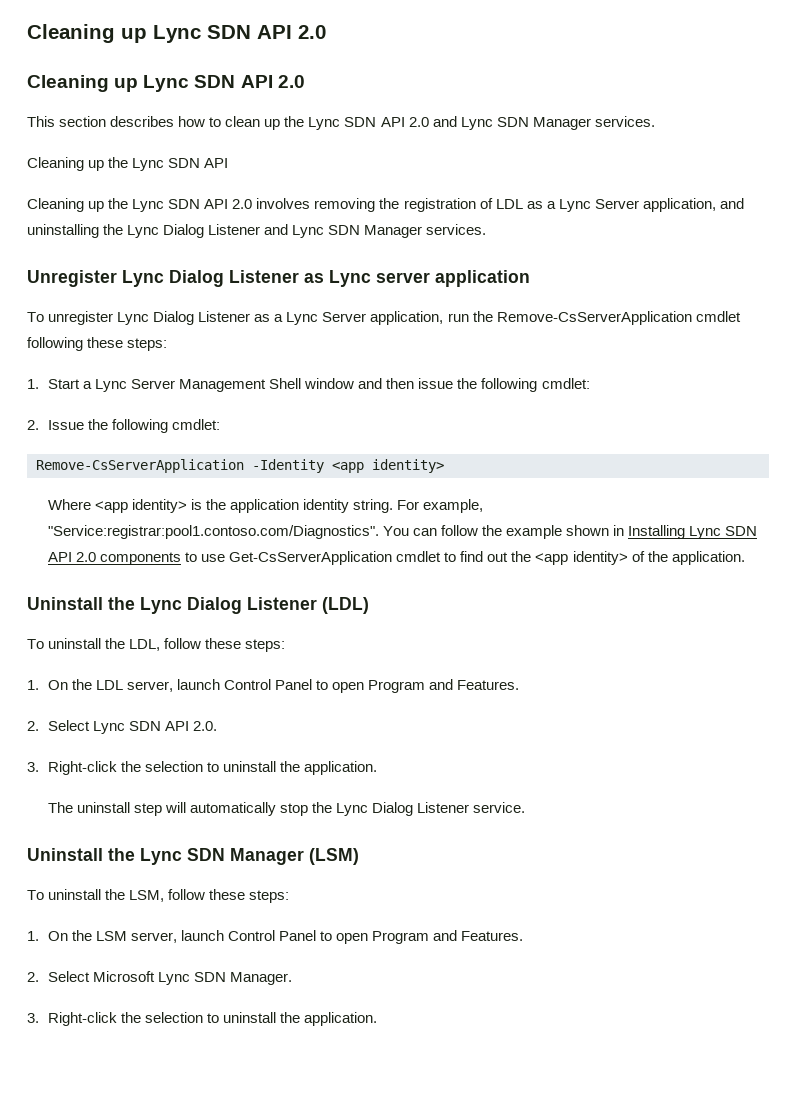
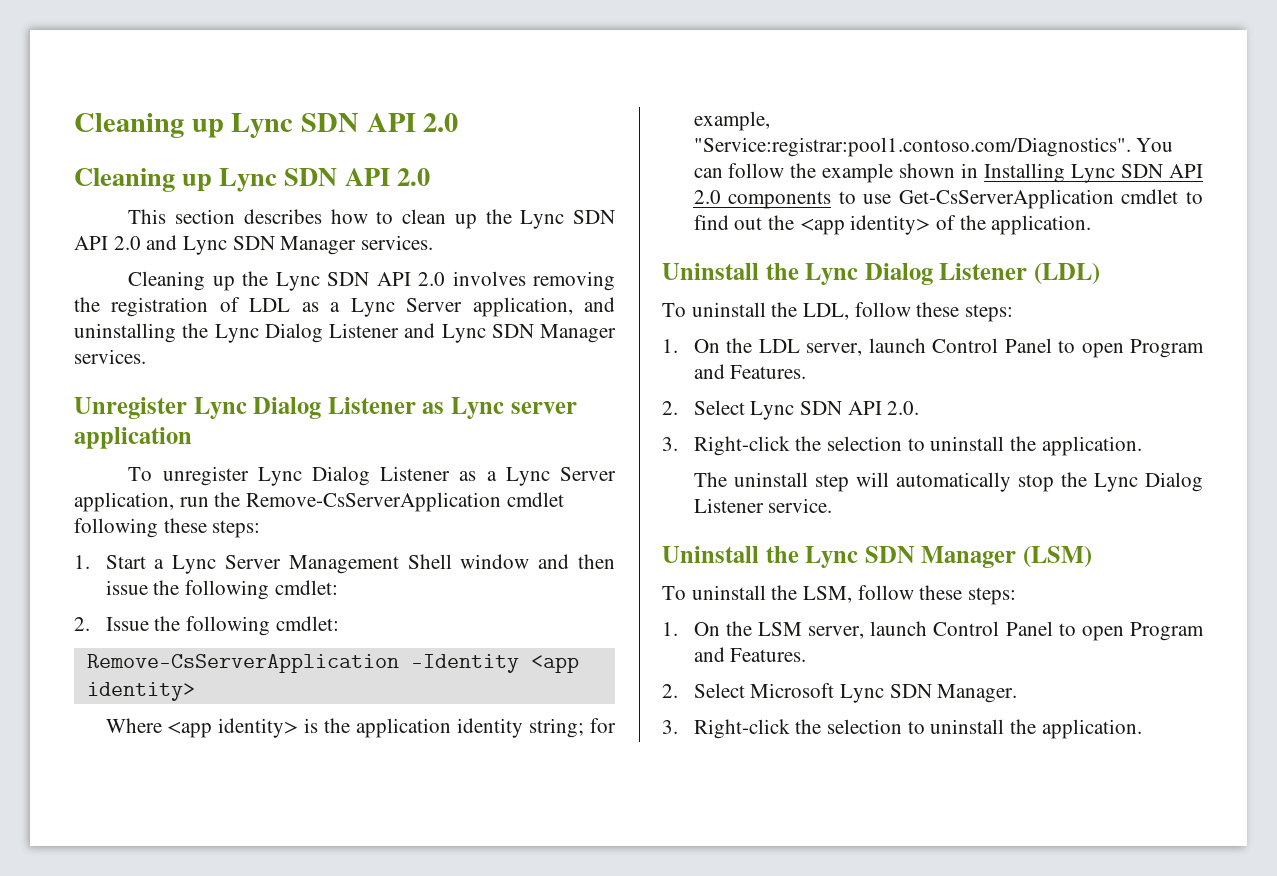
[27,198,229,212] // Cleaning up the Lync SDN API -> (411, 279) none
[353,499,420,513] string. For -> [529,718,616,738] string; for

